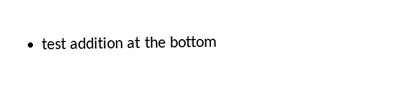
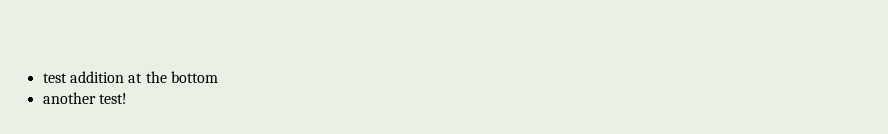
(217, 41) none -> [42,92,127,104] // another test!

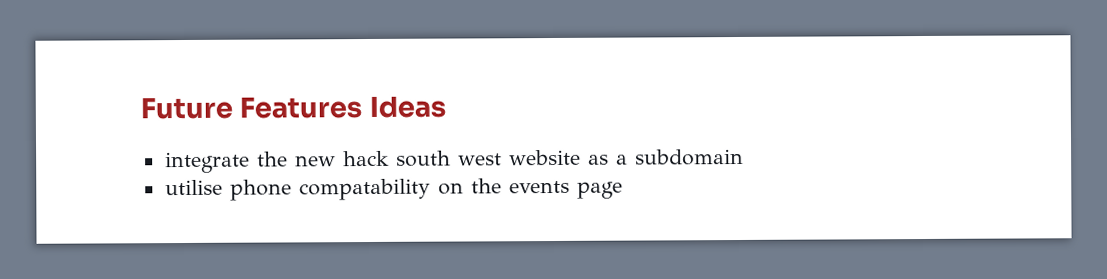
[42,71,218,83] [42,92,127,104] test addition at the bottom // another test! -> [140,95,446,120] [164,148,744,174] [164,178,623,201] Future Features Ideas // integrate the new hack south west website as a subdomain // utilise phone compatability on the events page

